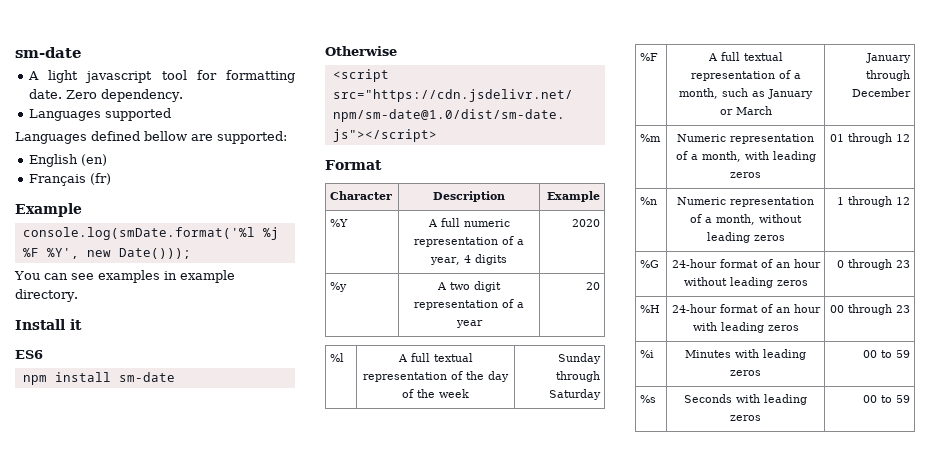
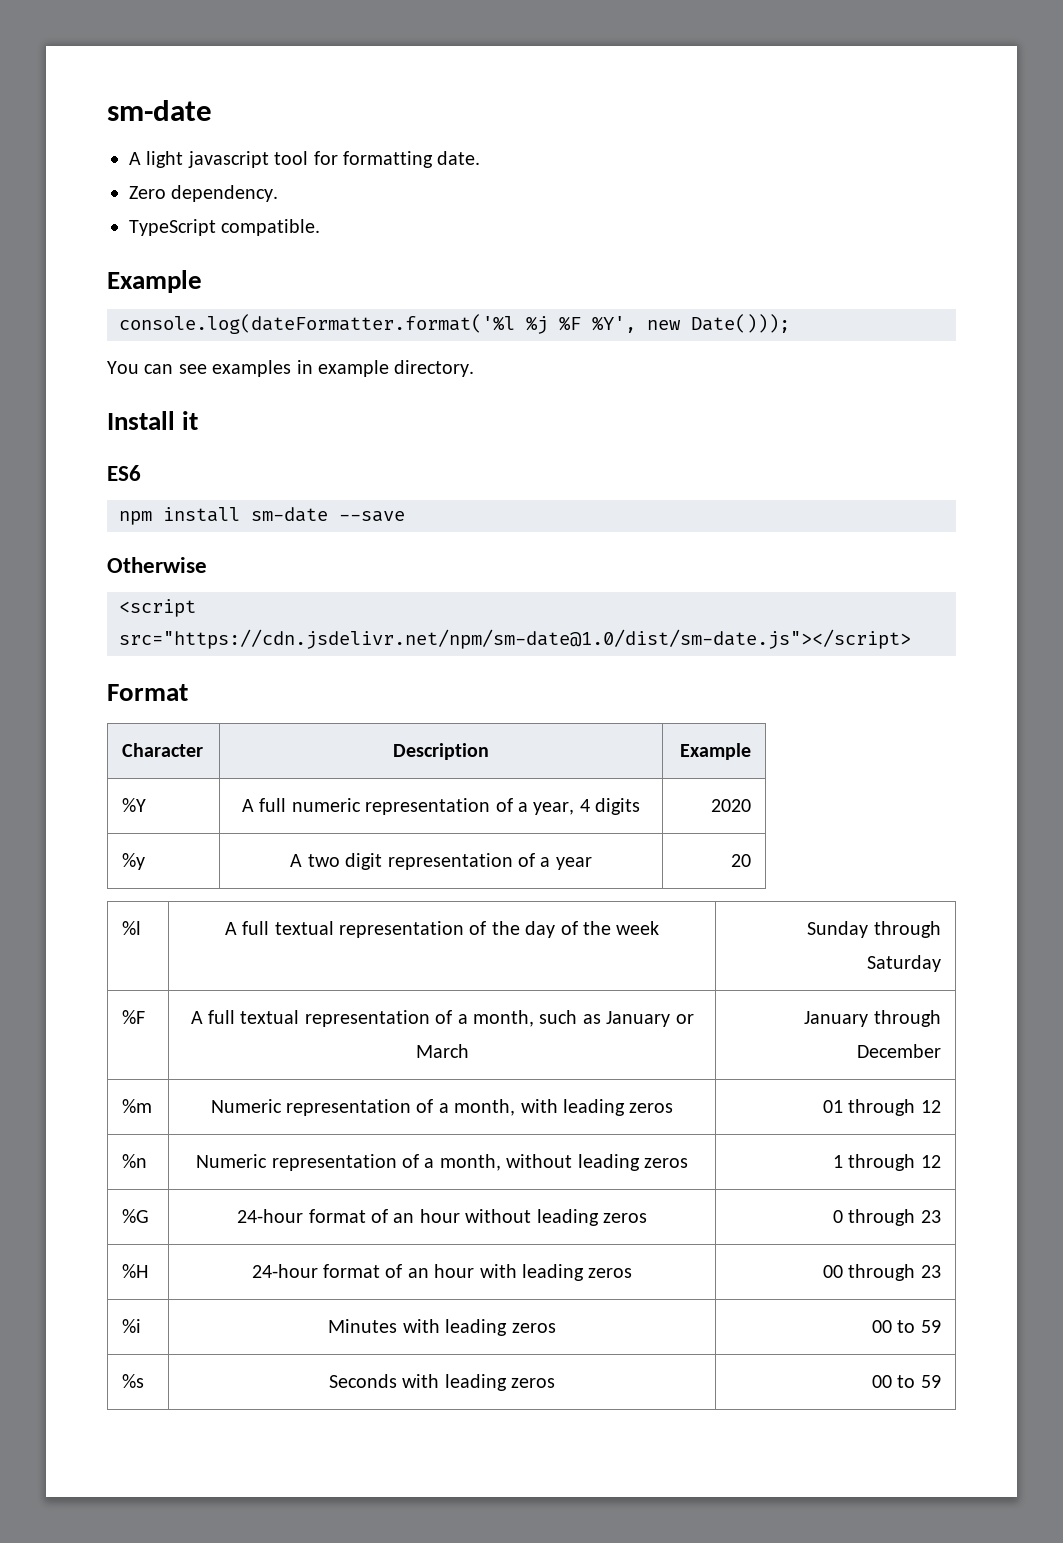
(62, 94) none -> (481, 158) //
[28,108,171,121] [15,131,287,144] [28,154,107,167] [28,173,111,186] [15,203,82,217] [22,227,255,240] Languages supported // Languages defined bellow are supported: // English (en) // Français (fr) // Example // console.log(smDate.format('%l -> [129,219,321,236] [107,270,202,293] [119,314,515,334] TypeScript compatible. // Example // console.log(dateFormatter.format('%l
(175, 377) none -> [339,511,405,522] --save

